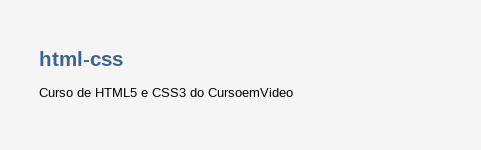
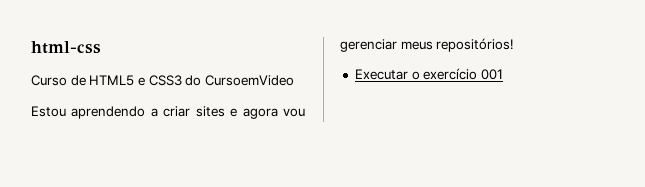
(293, 92) none -> [31,106,306,119] [340,38,514,52] [354,68,503,80] // Estou aprendendo a criar sites e agora vou gerenciar meus repositórios! // Executar o exercício 001

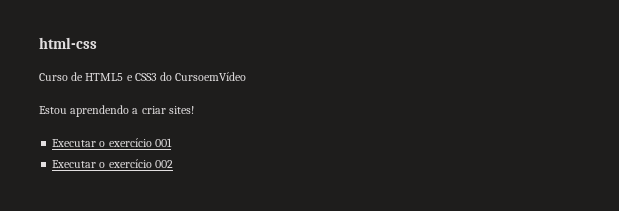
[204,75,294,86] CursoemVideo -> [175,72,247,81] CursoemVídeo
[195,106,306,119] [340,38,514,52] sites e agora vou gerenciar meus repositórios! -> [168,106,194,114] sites!
(503, 74) none -> [52,159,173,168] // Executar o exercício 002

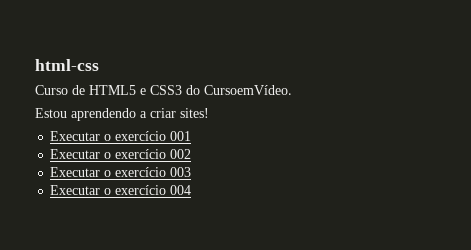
[175,72,247,81] CursoemVídeo -> [204,85,292,95] CursoemVídeo.
(173, 164) none -> [50,167,192,177] [50,185,192,195] // Executar o exercício 003 // Executar o exercício 004

